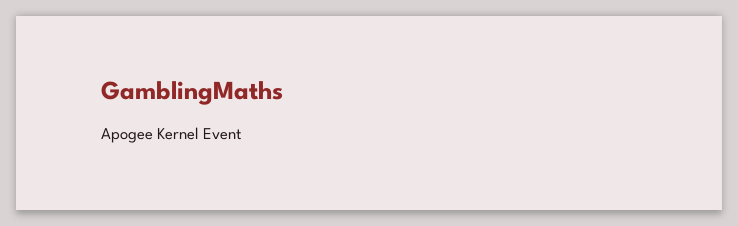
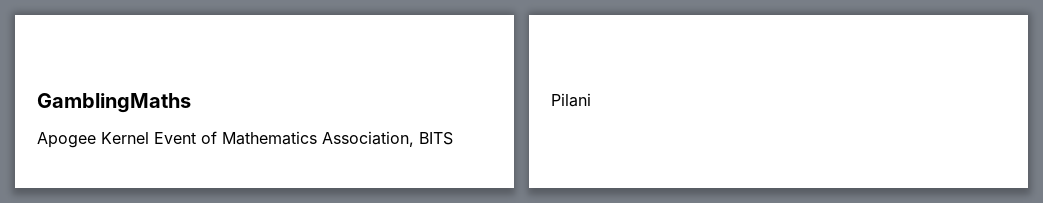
(241, 134) none -> [201,131,453,147] [551,93,591,107] of Mathematics Association, BITS Pilani

